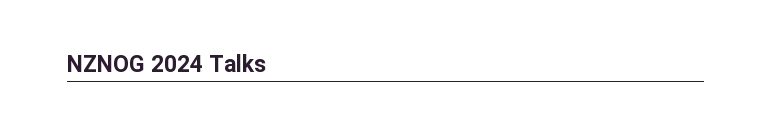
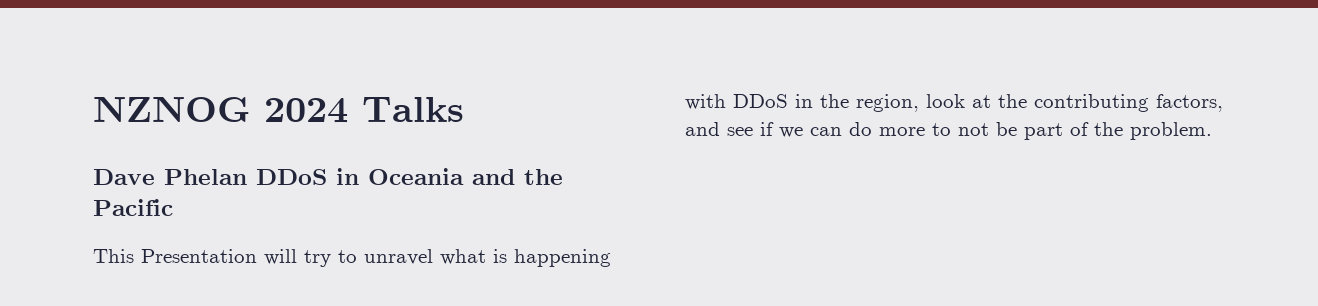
(267, 63) none -> [93,168,563,185] [93,199,173,216] [93,249,611,267] [685,94,1223,112] [685,122,1212,140] // Dave Phelan DDoS in Oceania and the Pacific // This Presentation will try to unravel what is happening with DDoS in the region, look at the contributing factors, and see if we can do more to not be part of the problem.

